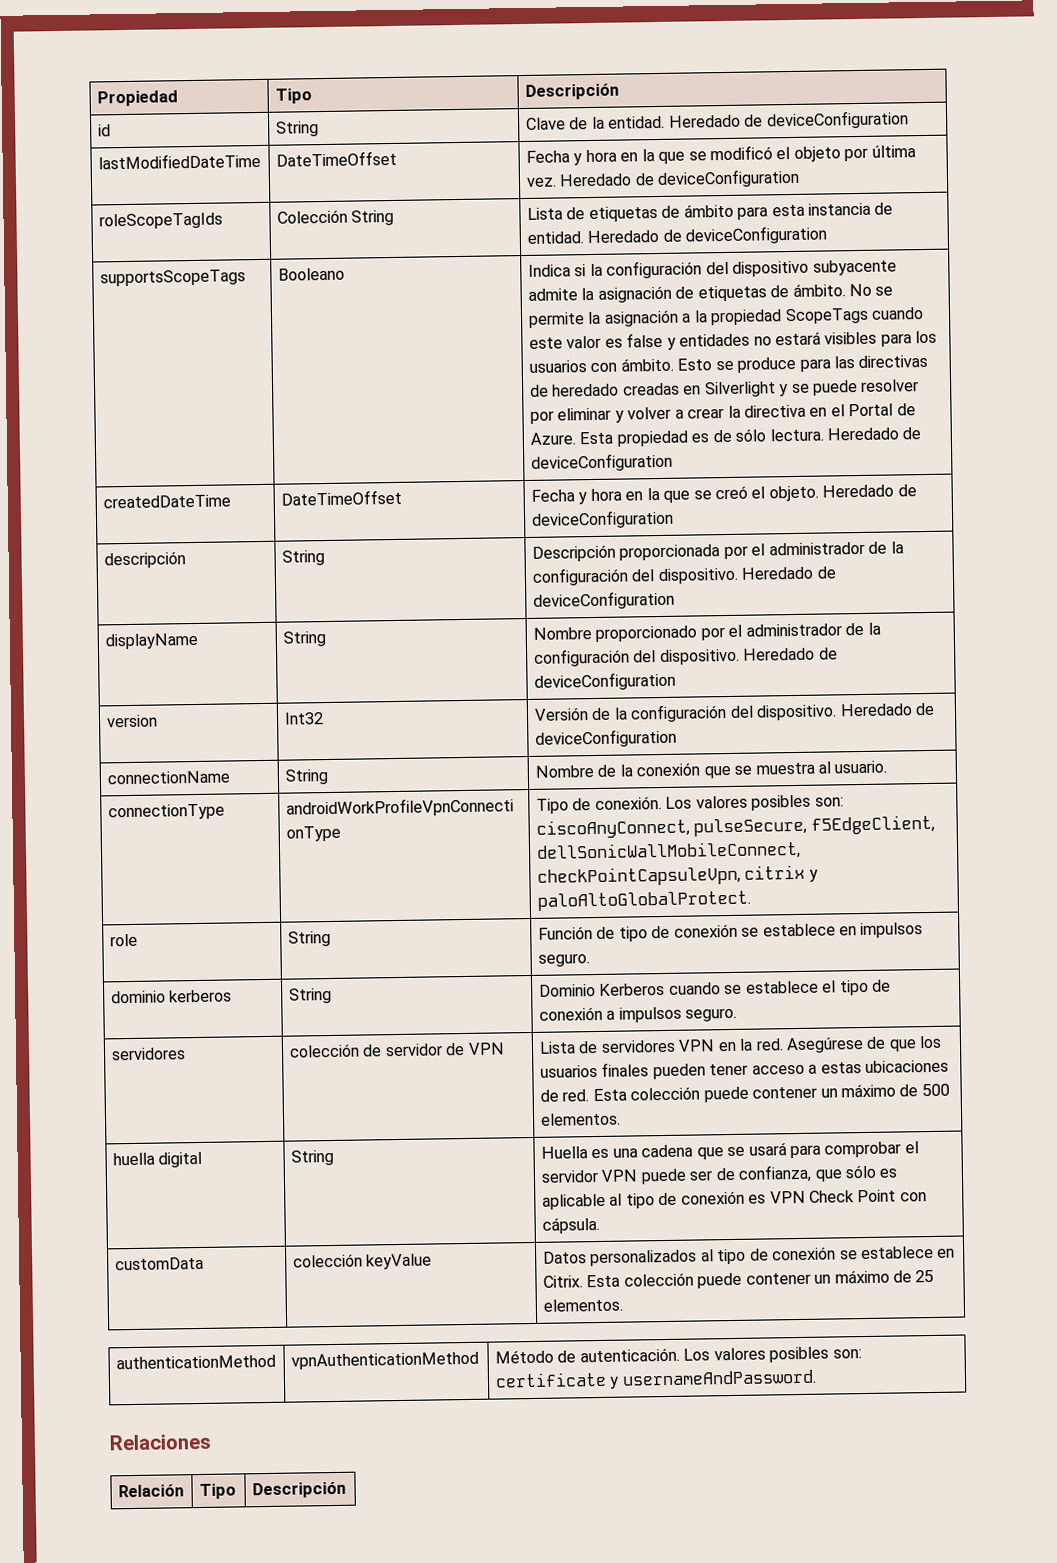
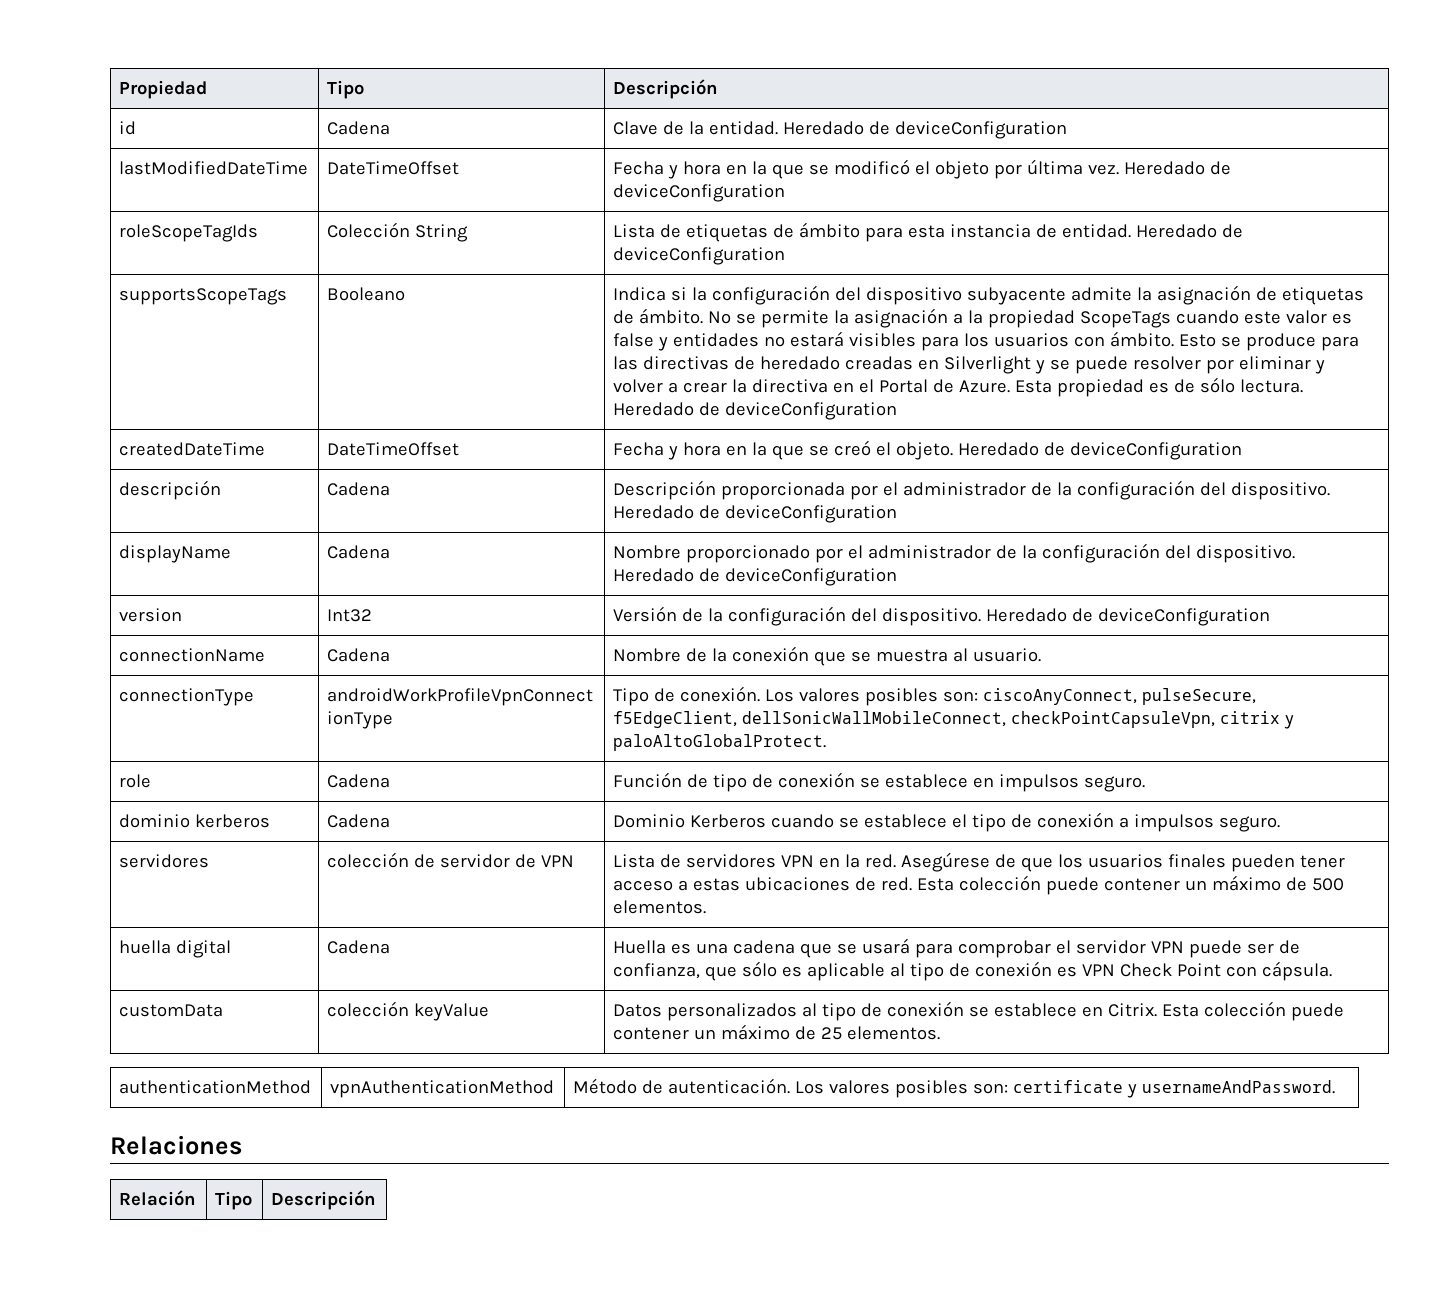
[275,121,319,137] String -> [327,121,391,135] Cadena
[281,550,325,566] String -> [327,482,391,496] Cadena
[282,631,326,647] String -> [327,545,391,559] Cadena
[284,769,329,785] String -> [327,648,391,662] Cadena
[287,930,331,947] String -> [327,774,391,788] Cadena
[288,987,332,1004] String -> [327,814,391,828] Cadena
[290,1149,334,1166] String -> [327,940,391,954] Cadena

